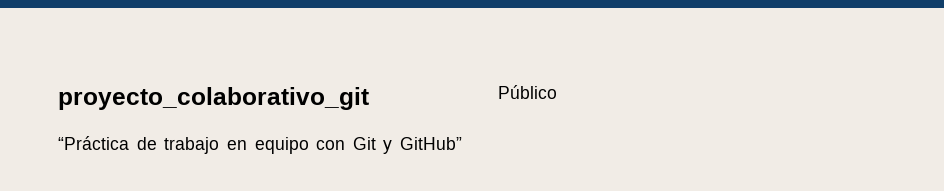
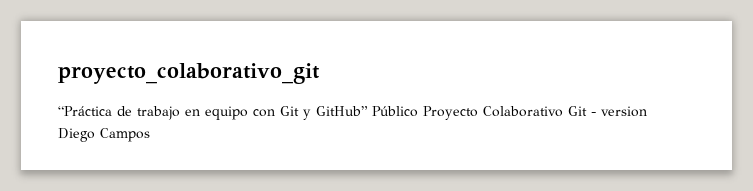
(557, 92) none -> [423,106,647,120] [58,128,150,142] Proyecto Colaborativo Git - version Diego Campos

